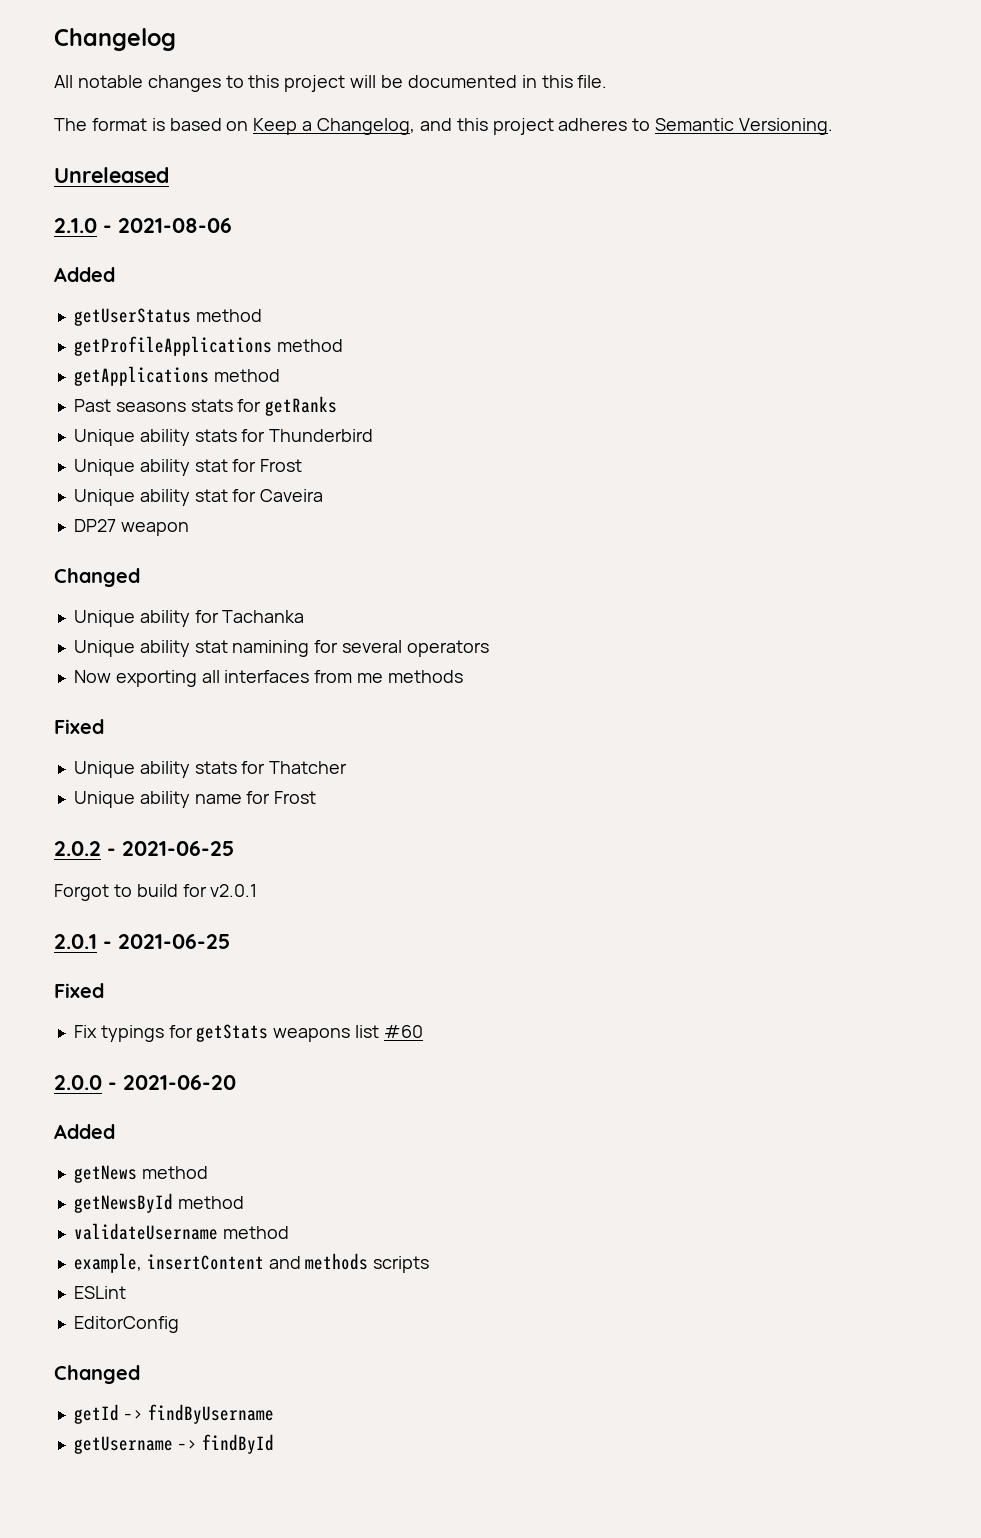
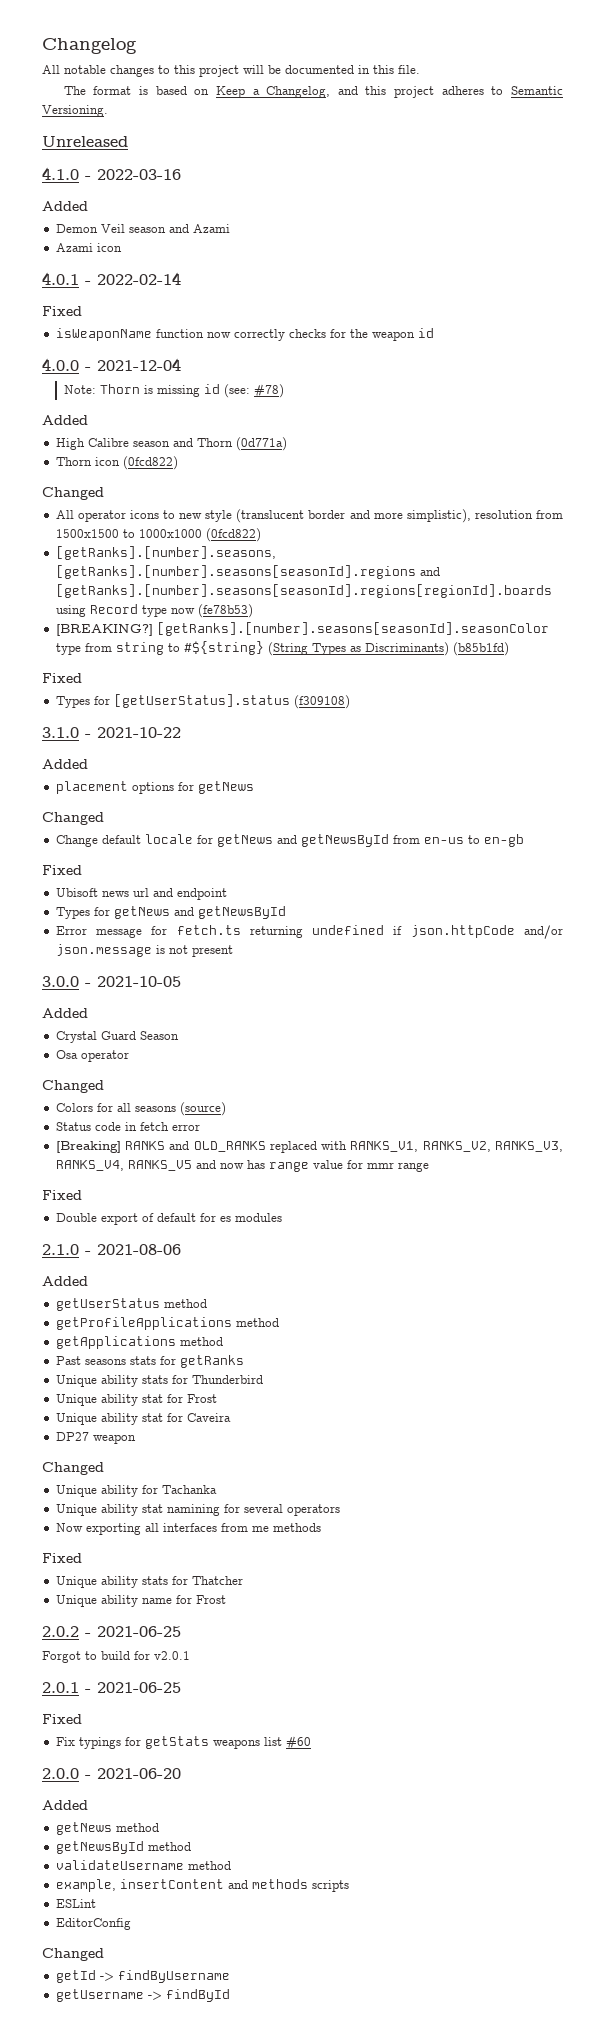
(169, 175) none -> [42,167,181,180] [42,201,88,211] [55,224,230,233] [55,243,122,252] [42,272,181,285] [42,306,82,316] [55,328,434,341] [42,358,181,371] [64,384,285,398] [42,415,88,425] [55,437,287,451] [55,456,178,470] [42,487,104,500] [55,509,564,523] [55,528,261,542] [55,546,276,560] [55,565,440,579] [55,584,552,598] [55,604,253,618] [55,622,549,636] [55,641,509,656] [42,673,82,683] [55,694,350,709] [42,727,181,738] [42,759,88,769] [55,781,254,794] [42,812,104,825] [55,834,524,847] [42,865,82,875] [55,888,227,900] [55,906,286,919] [55,925,563,939] [55,944,233,957] [42,976,181,987] [42,1008,88,1018] [55,1031,179,1043] [55,1050,129,1062] [42,1080,104,1093] [55,1102,226,1116] [55,1122,200,1131] [55,1141,563,1153] [55,1160,429,1172] [42,1190,82,1200] [55,1213,282,1225] // 4.1.0 - 2022-03-16 // Added // Demon Veil season and Azami // Azami icon // 4.0.1 - 2022-02-14 // Fixed // isWeaponName function now correctly checks for the weapon id // 4.0.0 - 2021-12-04 // Note: Thorn is missing id (see: #78) // Added // High Calibre season and Thorn (0d771a) // Thorn icon (0fcd822) // Changed // All operator icons to new style (translucent border and more simplistic), resolution from 1500x1500 to 1000x1000 (0fcd822) // [getRanks].[number].seasons, [getRanks].[number].seasons[seasonId].regions and [getRanks].[number].seasons[seasonId].regions[regionId].boards using Record type now (fe78b53) // [BREAKING?] [getRanks].[number].seasons[seasonId].seasonColor type from string to #${string} (String Types as Discriminants) (b85b1fd) // Fixed // Types for [getUserStatus].status (f309108) // 3.1.0 - 2021-10-22 // Added // placement options for getNews // Changed // Change default locale for getNews and getNewsById from en-us to en-gb // Fixed // Ubisoft news url and endpoint // Types for getNews and getNewsById // Error message for fetch.ts returning undefined if json.httpCode and/or json.message is not present // 3.0.0 - 2021-10-05 // Added // Crystal Guard Season // Osa operator // Changed // Colors for all seasons (source) // Status code in fetch error // [Breaking] RANKS and OLD_RANKS replaced with RANKS_V1, RANKS_V2, RANKS_V3, RANKS_V4, RANKS_V5 and now has range value for mmr range // Fixed // Double export of default for es modules

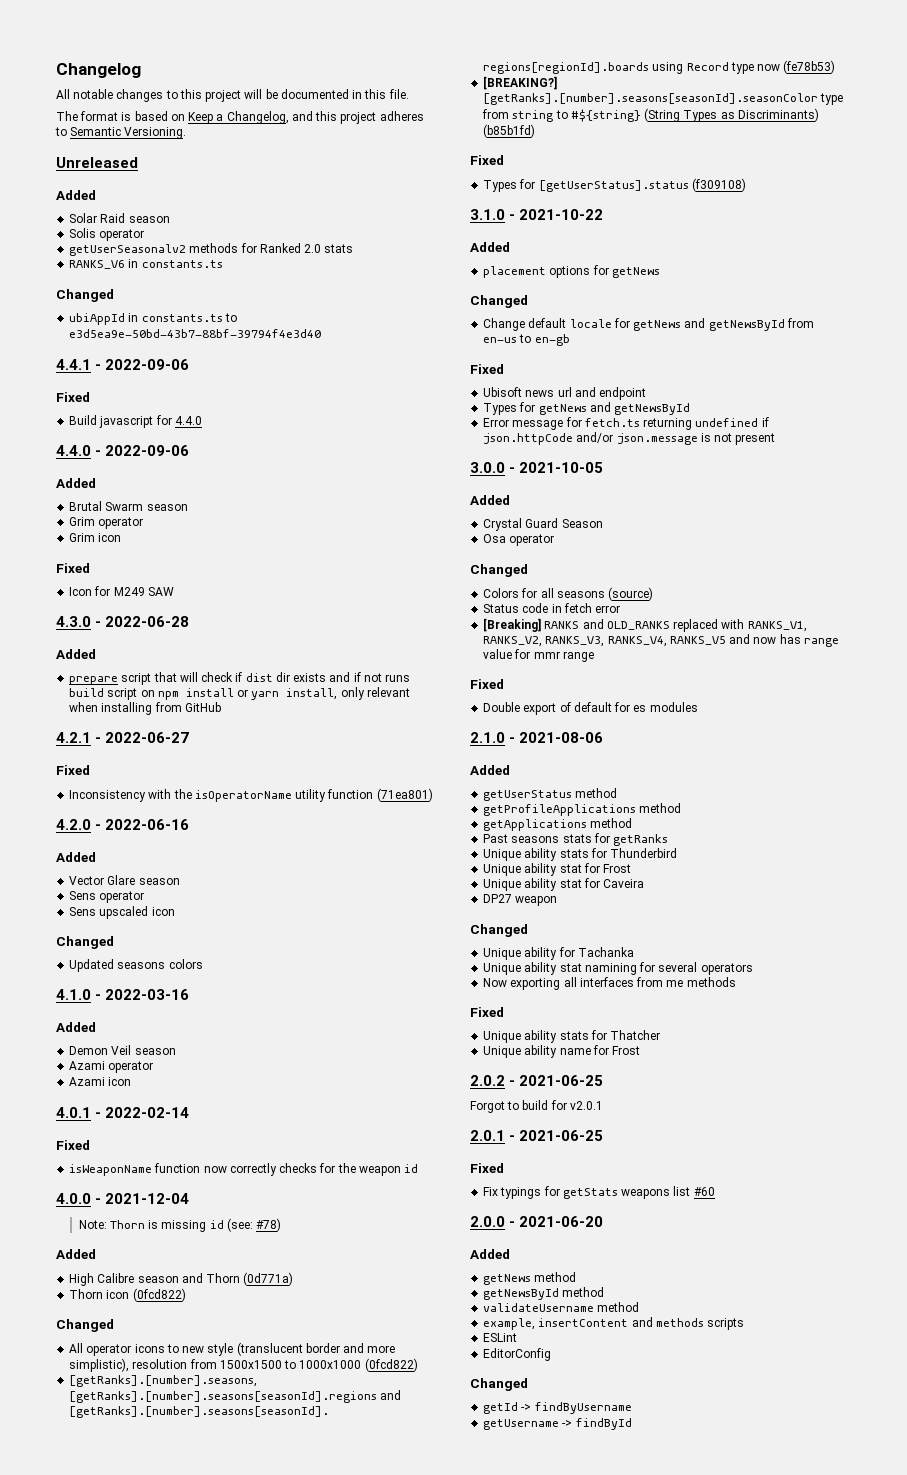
(128, 141) none -> [56,190,96,200] [69,213,170,223] [69,228,145,241] [69,243,354,256] [69,259,223,269] [56,289,114,302] [69,313,237,325] [69,329,322,338] [56,359,190,370] [56,392,90,402] [69,415,202,428] [56,445,190,456] [56,478,96,488] [69,501,188,511] [69,517,144,529] [69,533,122,542] [56,563,90,573] [69,586,174,596] [56,616,190,627] [56,649,96,659] [69,672,411,685] [69,687,410,700] [69,702,221,715] [56,732,190,743] [56,765,90,775] [69,788,433,802] [56,819,190,830] [56,852,96,862] [69,875,180,885] [69,891,145,903] [69,906,175,919] [56,936,114,949] [69,959,203,972] // Added // Solar Raid season // Solis operator // getUserSeasonalv2 methods for Ranked 2.0 stats // RANKS_V6 in constants.ts // Changed // ubiAppId in constants.ts to e3d5ea9e-50bd-43b7-88bf-39794f4e3d40 // 4.4.1 - 2022-09-06 // Fixed // Build javascript for 4.4.0 // 4.4.0 - 2022-09-06 // Added // Brutal Swarm season // Grim operator // Grim icon // Fixed // Icon for M249 SAW // 4.3.0 - 2022-06-28 // Added // prepare script that will check if dist dir exists and if not runs build script on npm install or yarn install, only relevant when installing from GitHub // 4.2.1 - 2022-06-27 // Fixed // Inconsistency with the isOperatorName utility function (71ea801) // 4.2.0 - 2022-06-16 // Added // Vector Glare season // Sens operator // Sens upscaled icon // Changed // Updated seasons colors
[168,224,230,233] and Azami -> [69,1061,154,1073] // Azami operator

